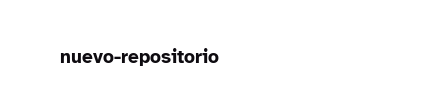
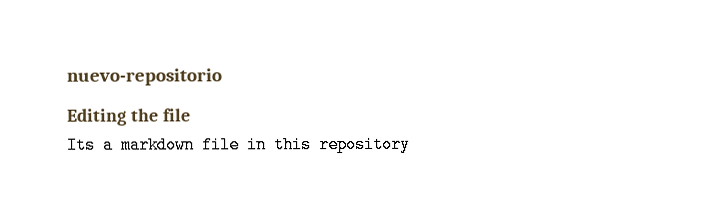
(219, 57) none -> [67,108,191,126] [67,135,411,154] // Editing the file // Its a markdown file in this repository

